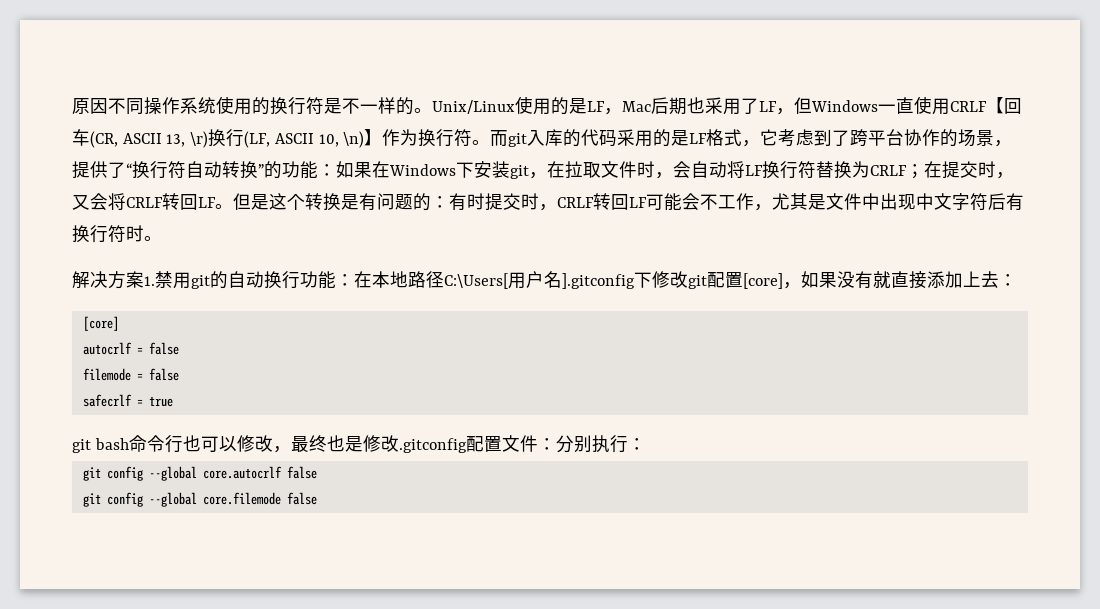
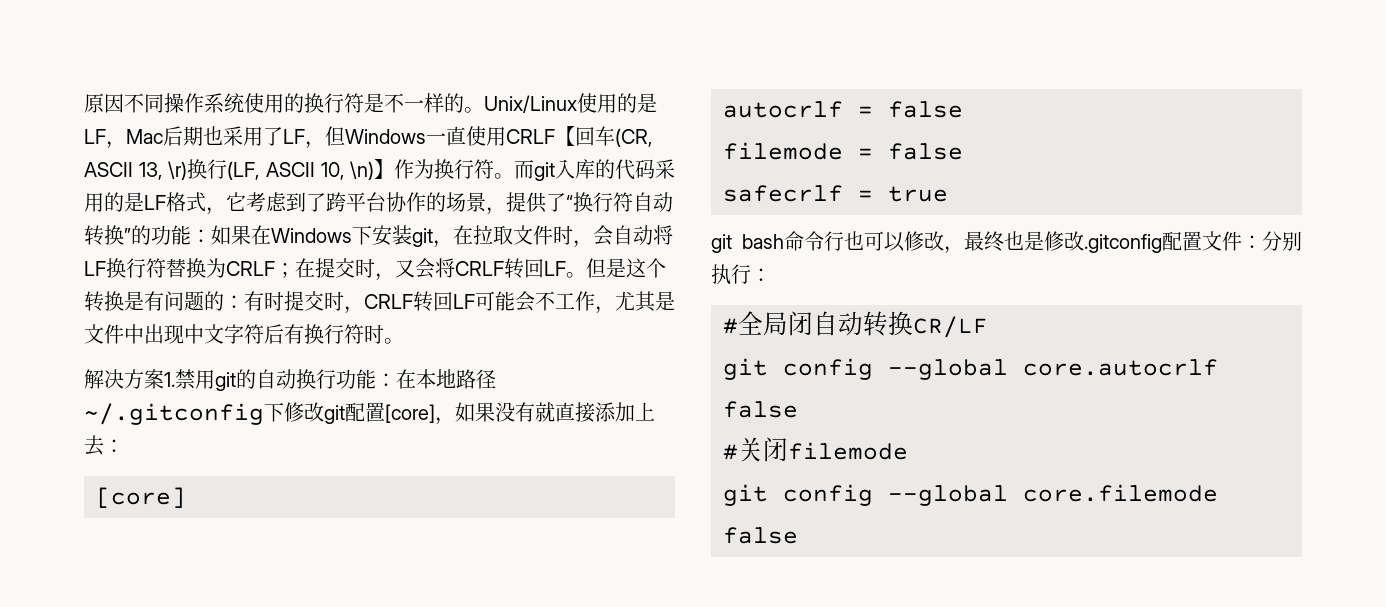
[444,271,635,289] C:\Users[用户名].gitconfig -> [84,403,264,425] ~/.gitconfig
(646, 444) none -> [723,311,988,338] // #全局闭自动转换CR/LF
(317, 472) none -> [723,437,908,462] // #关闭filemode

